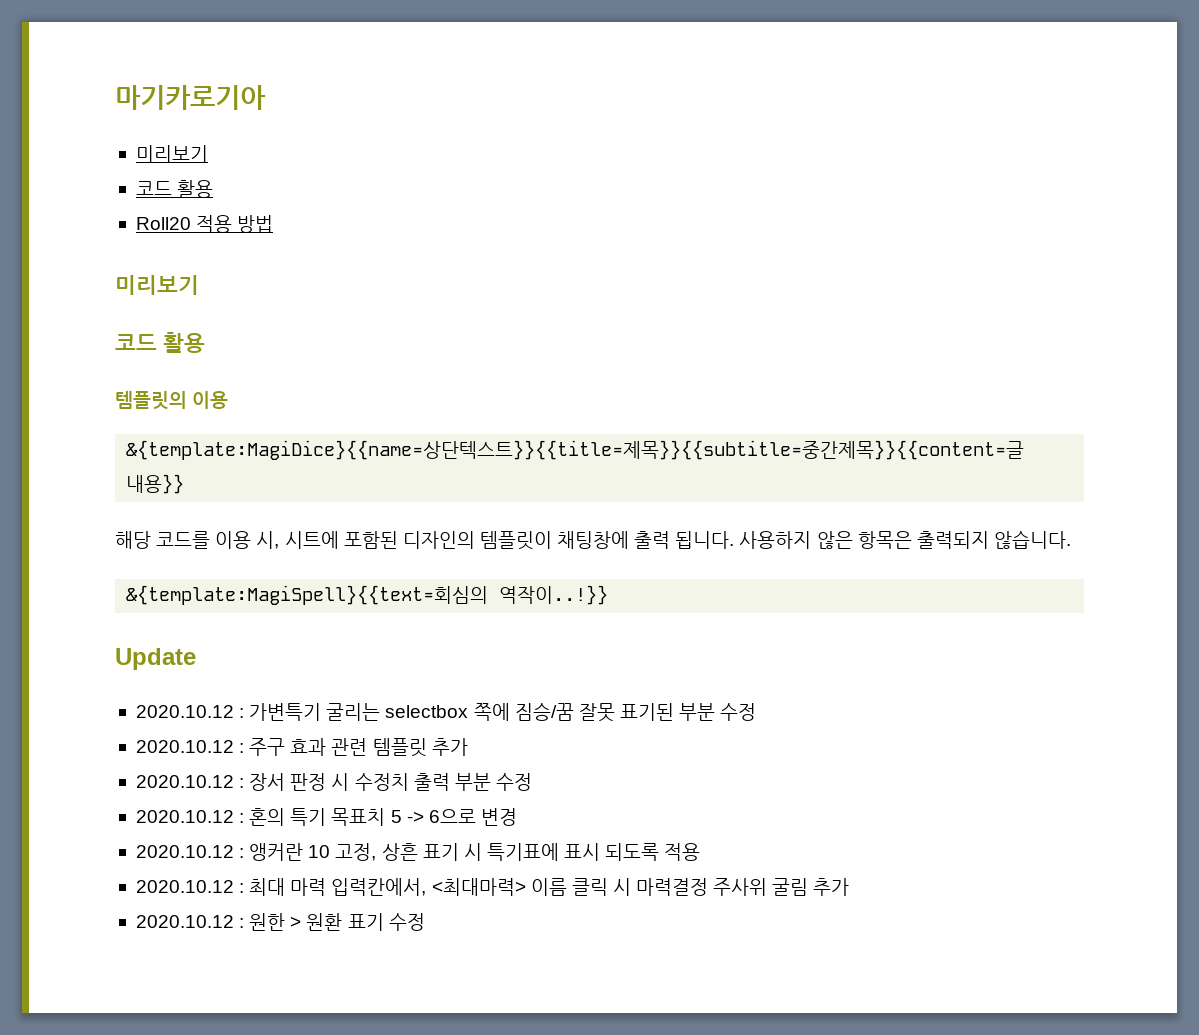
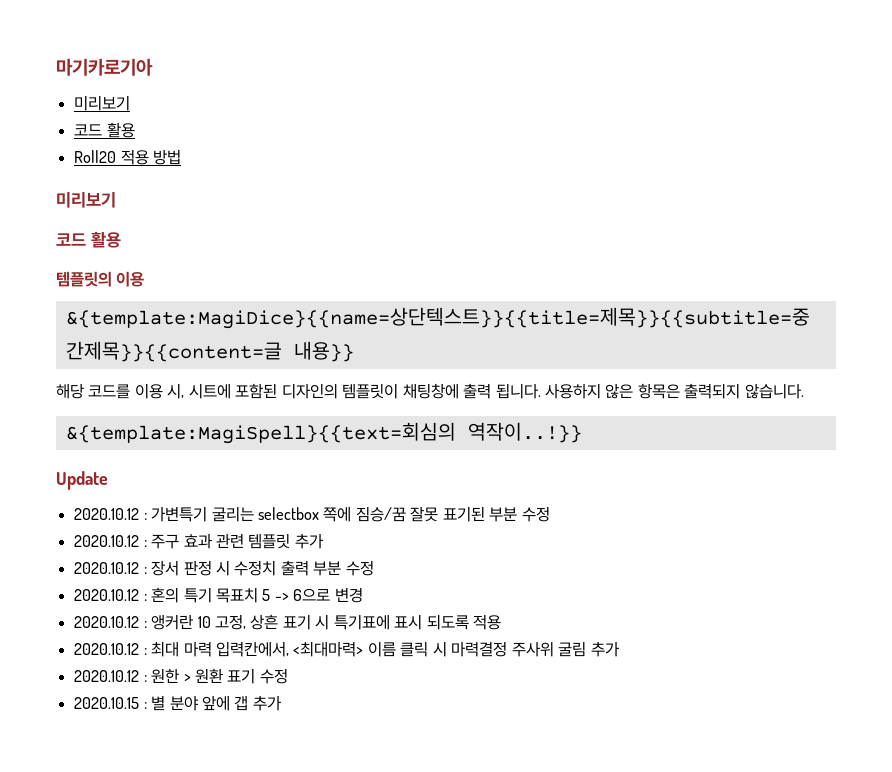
(425, 922) none -> [74,695,281,711] // 2020.10.15 : 별 분야 앞에 갭 추가

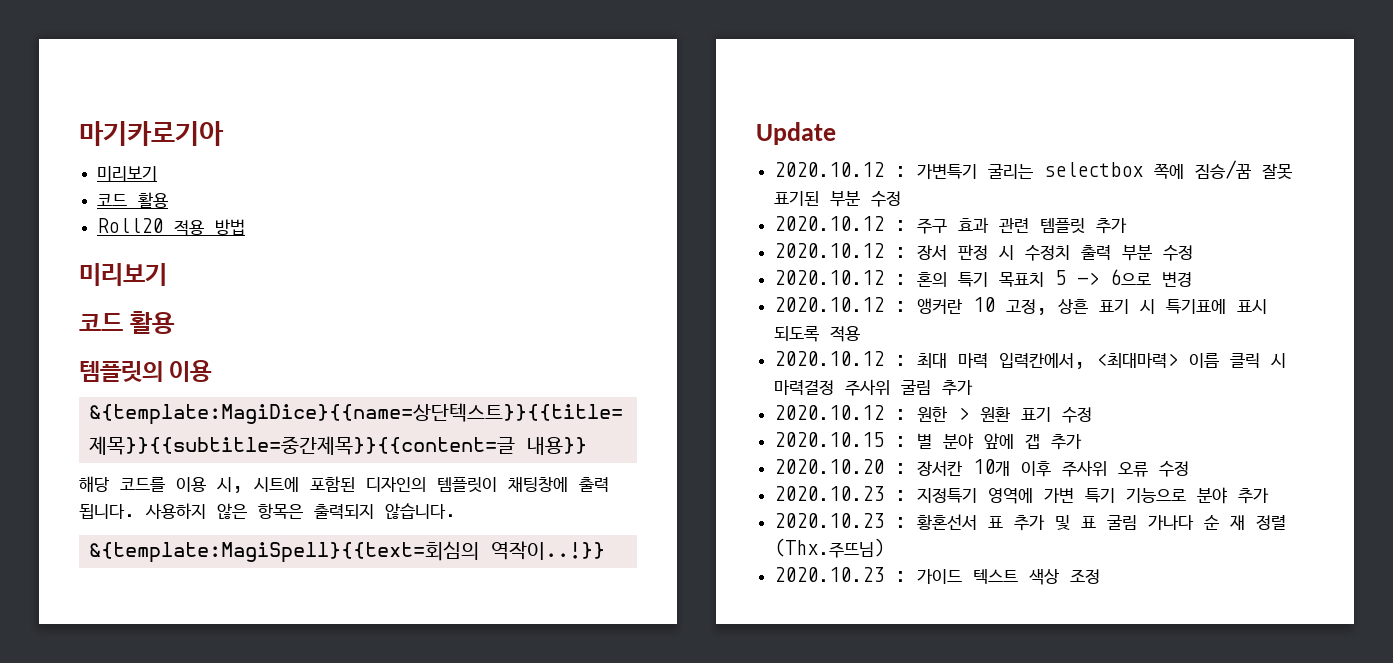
(281, 703) none -> [774,459,1190,477] [774,486,1270,504] [774,513,1287,531] [774,538,886,558] [774,567,1101,585] // 2020.10.20 : 장서칸 10개 이후 주사위 오류 수정 // 2020.10.23 : 지정특기 영역에 가변 특기 기능으로 분야 추가 // 2020.10.23 : 황혼선서 표 추가 및 표 굴림 가나다 순 재 정렬 (Thx.주뜨님) // 2020.10.23 : 가이드 텍스트 색상 조정

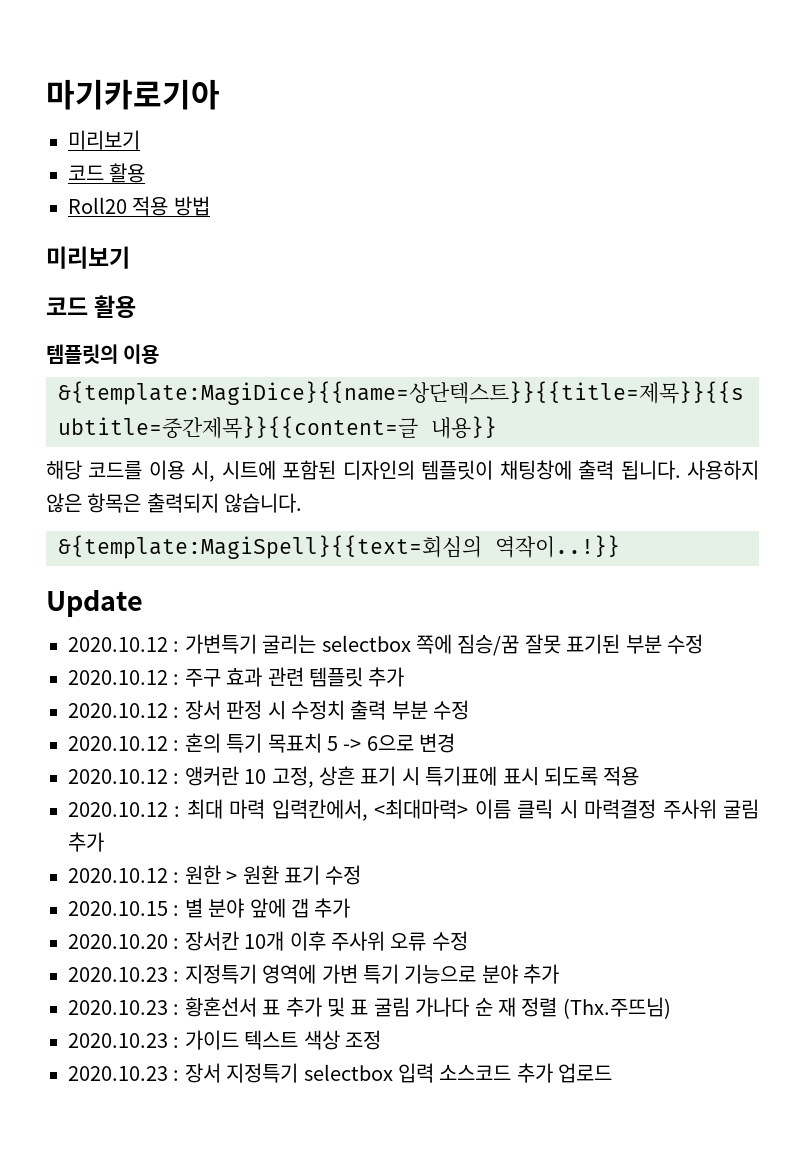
(1101, 576) none -> [68,1063,613,1083] // 2020.10.23 : 장서 지정특기 selectbox 입력 소스코드 추가 업로드

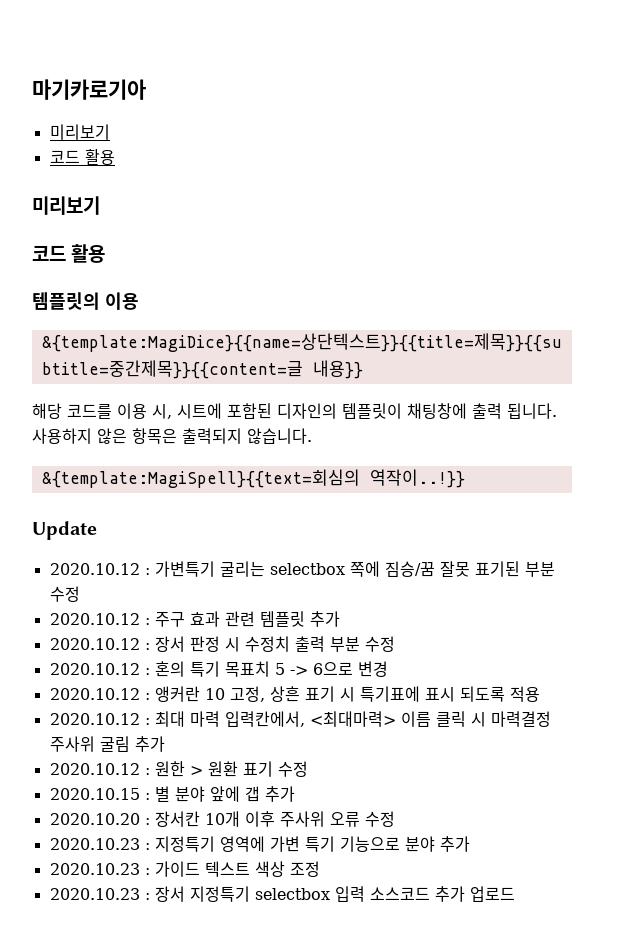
[68,196,210,216] // Roll20 적용 방법 -> (115, 157) none
[68,997,671,1019] // 2020.10.23 : 황혼선서 표 추가 및 표 굴림 가나다 순 재 정렬 (Thx.주뜨님) -> (470, 844) none

